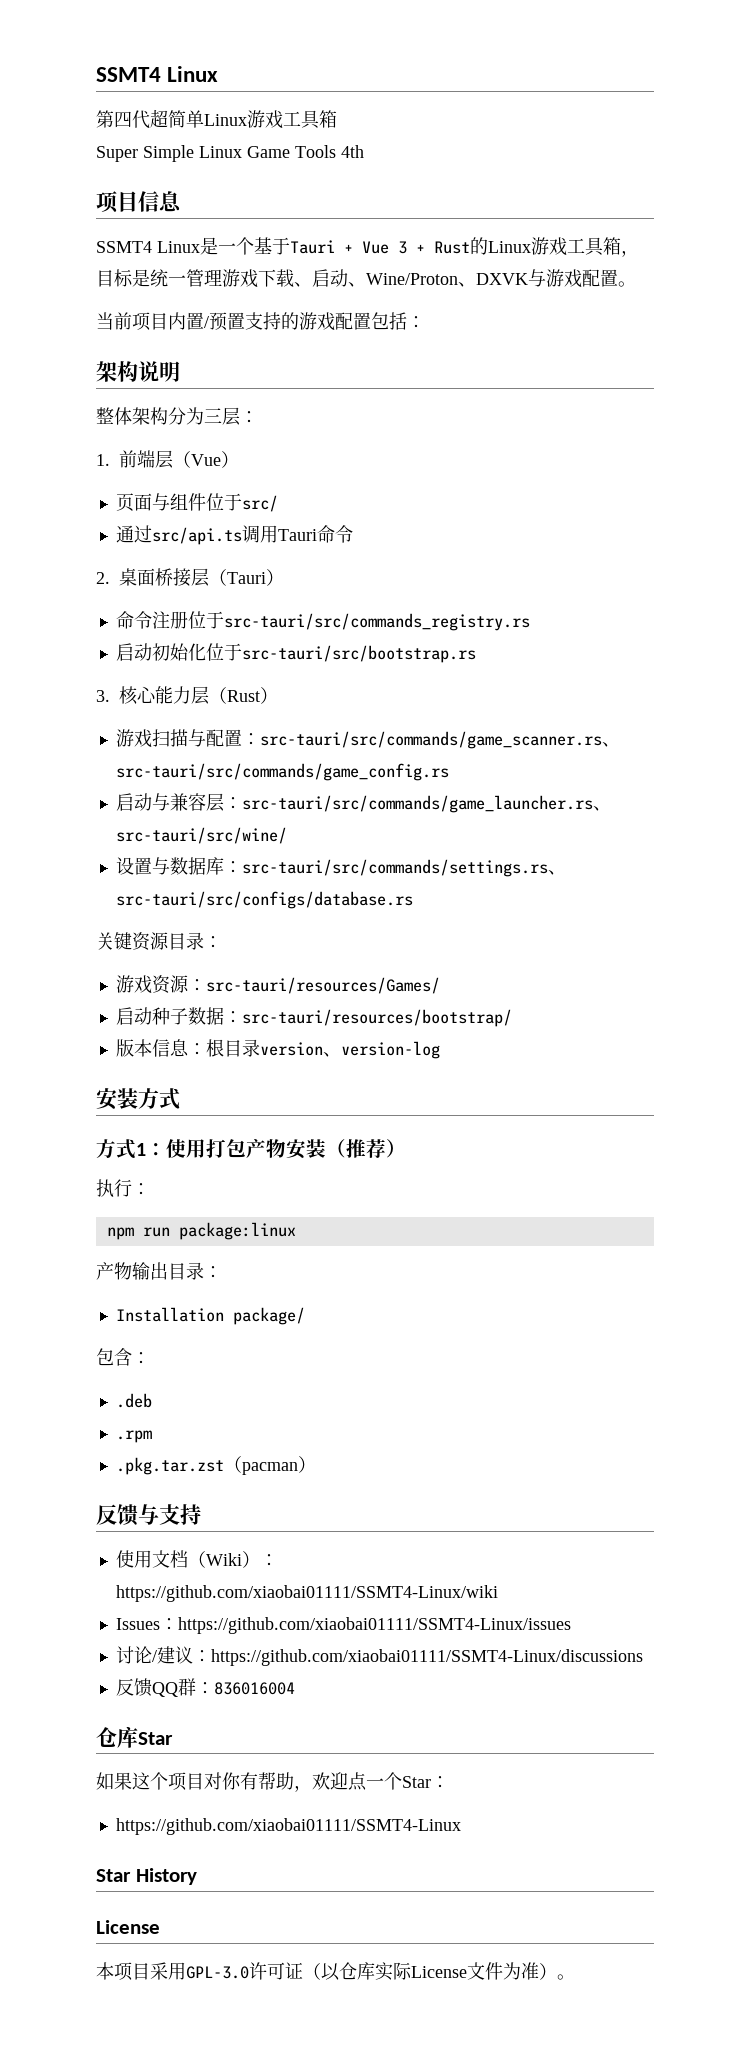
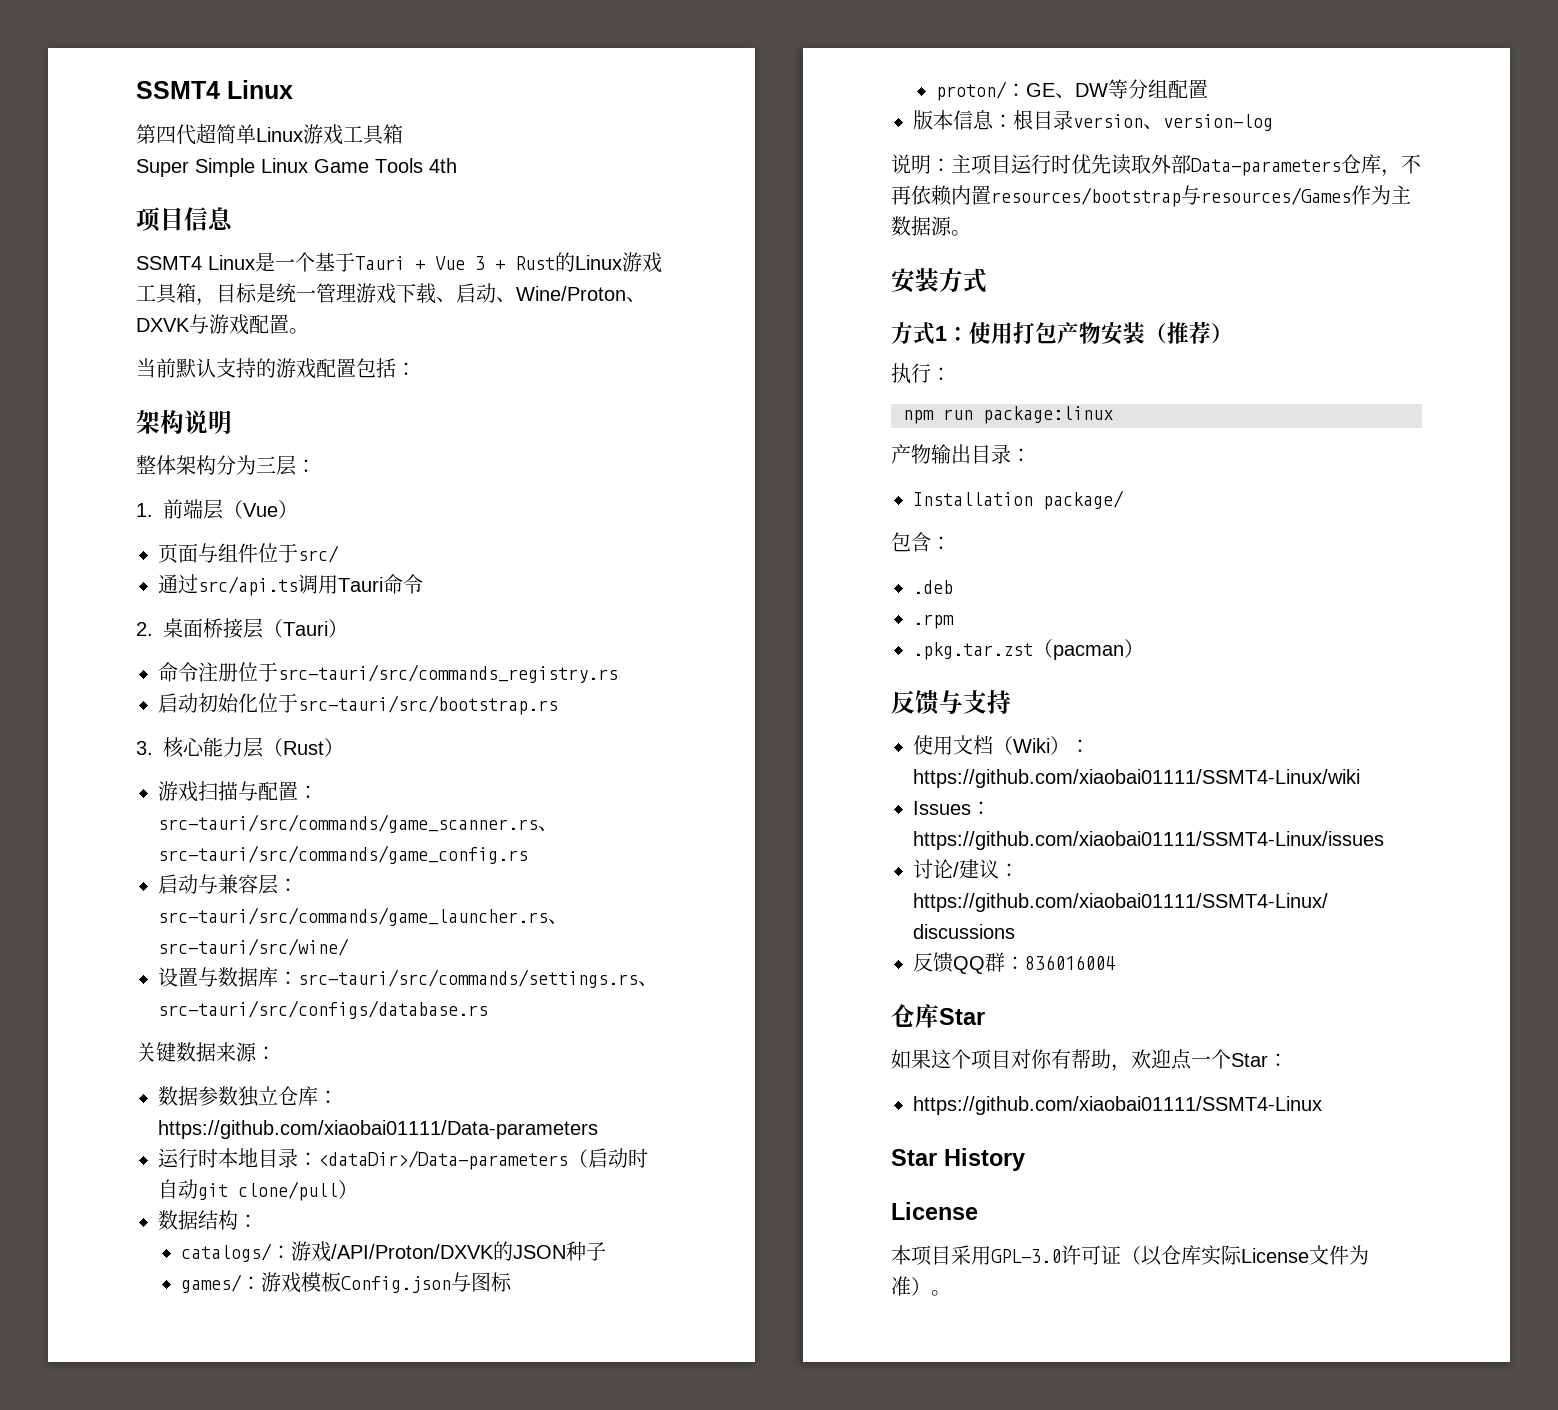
[132,312,245,331] 项目内置/预置 -> [176,358,216,378] 默认
[132,932,222,951] [115,975,440,994] [115,1007,512,1027] 资源目录： // 游戏资源：src-tauri/resources/Games/ // 启动种子数据：src-tauri/resources/bootstrap/ -> [176,1042,276,1062] [158,1086,338,1107] [158,1120,598,1139] [158,1148,648,1170] [158,1179,358,1201] [158,1210,258,1230] [181,1241,607,1262] [181,1272,513,1293] [936,79,1209,101] 数据来源： // 数据参数独立仓库：https://github.com/xiaobai01111/Data-parameters // 运行时本地目录：<dataDir>/Data-parameters（启动时自动git clone/pull） // 数据结构： // catalogs/：游戏/API/Proton/DXVK的JSON种子 // games/：游戏模板Config.json与图标 // proton/：GE、DW等分组配置
(440, 1050) none -> [891,154,1421,177] [891,185,1411,207] [891,216,971,236] // 说明：主项目运行时优先读取外部Data-parameters仓库，不再依赖内置resources/bootstrap与resources/Games作为主数据源。

